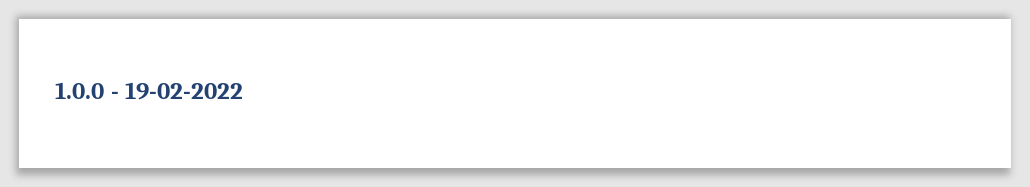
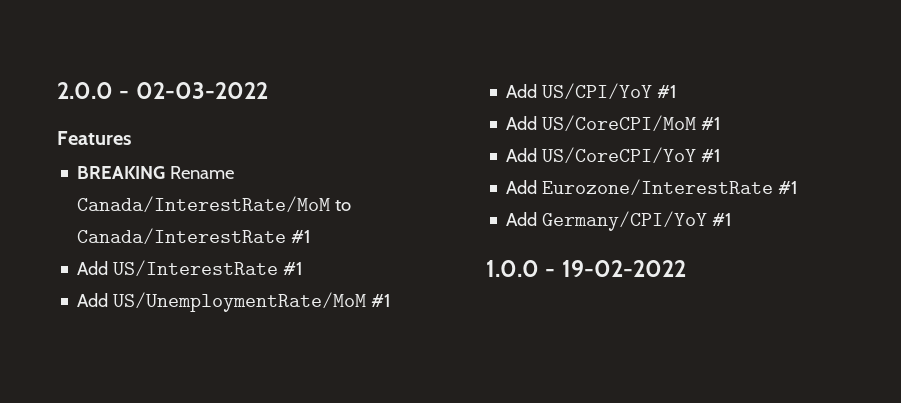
(55, 90) none -> [57,82,268,99] [57,131,131,145] [77,166,235,179] [77,196,352,213] [77,228,312,245] [77,260,304,277] [77,292,392,312] [506,83,678,100] [506,115,722,132] [506,147,722,164] [506,179,799,196] [506,211,733,231] 2.0.0 - 02-03-2022 // Features // BREAKING Rename Canada/InterestRate/MoM to Canada/InterestRate #1 // Add US/InterestRate #1 // Add US/UnemploymentRate/MoM #1 // Add US/CPI/YoY #1 // Add US/CoreCPI/MoM #1 // Add US/CoreCPI/YoY #1 // Add Eurozone/InterestRate #1 // Add Germany/CPI/YoY #1 //

